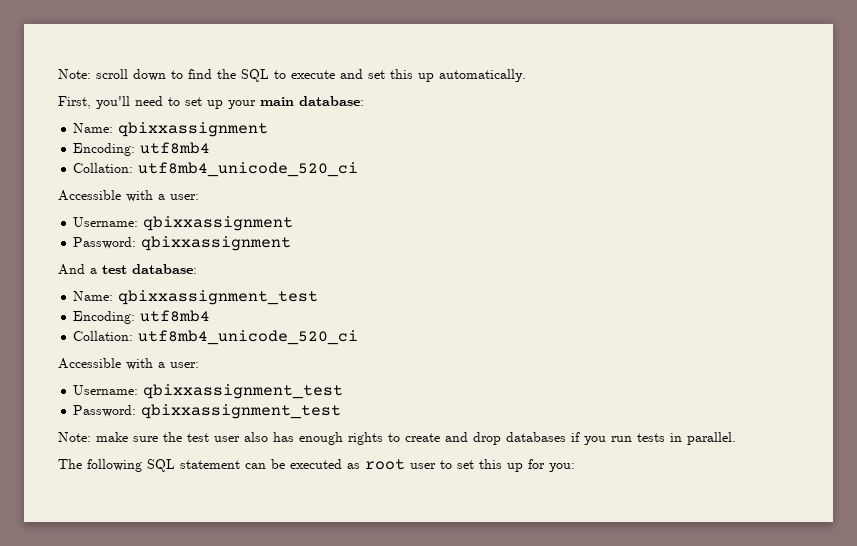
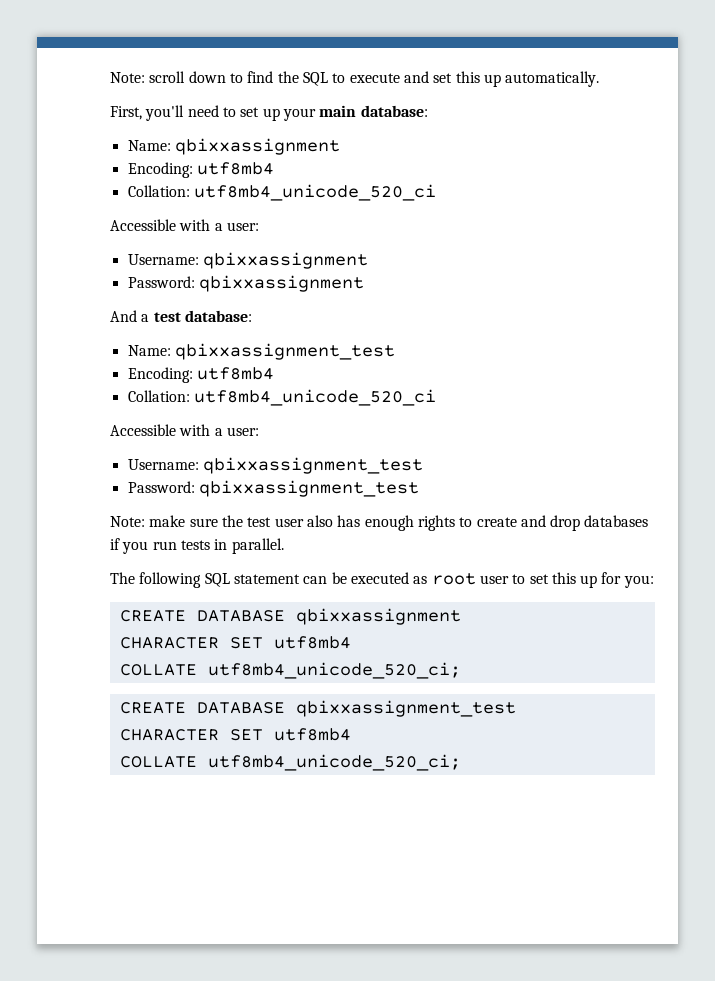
(575, 467) none -> [119,608,461,625] [119,636,351,649] [119,662,461,679] [119,700,516,717] [119,728,351,741] [119,754,461,771] // CREATE DATABASE qbixxassignment // CHARACTER SET utf8mb4 // COLLATE utf8mb4_unicode_520_ci; // CREATE DATABASE qbixxassignment_test // CHARACTER SET utf8mb4 // COLLATE utf8mb4_unicode_520_ci;

